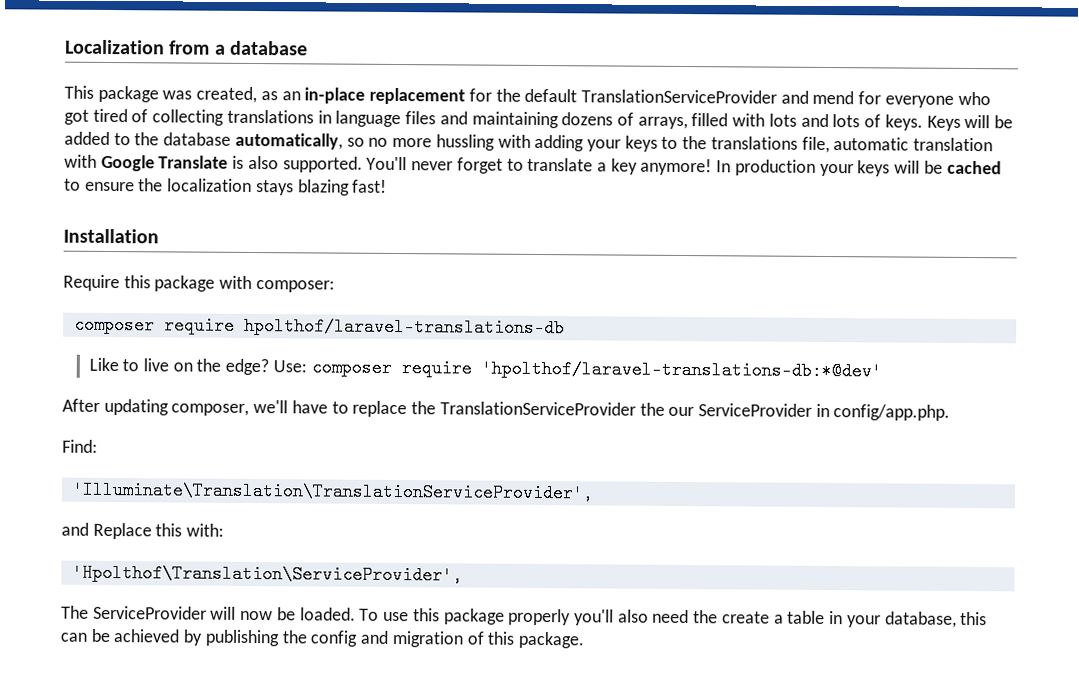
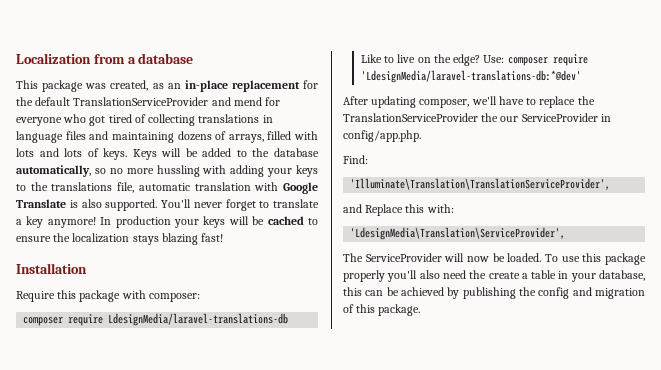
[243,316,565,338] hpolthof/laravel-translations-db -> [108,313,289,326] LdesignMedia/laravel-translations-db
[480,359,882,381] 'hpolthof/laravel-translations-db:*@dev' -> [360,70,581,83] 'LdesignMedia/laravel-translations-db:*@dev'
[71,563,463,585] 'Hpolthof\Translation\ServiceProvider', -> [350,227,566,240] 'LdesignMedia\Translation\ServiceProvider',

